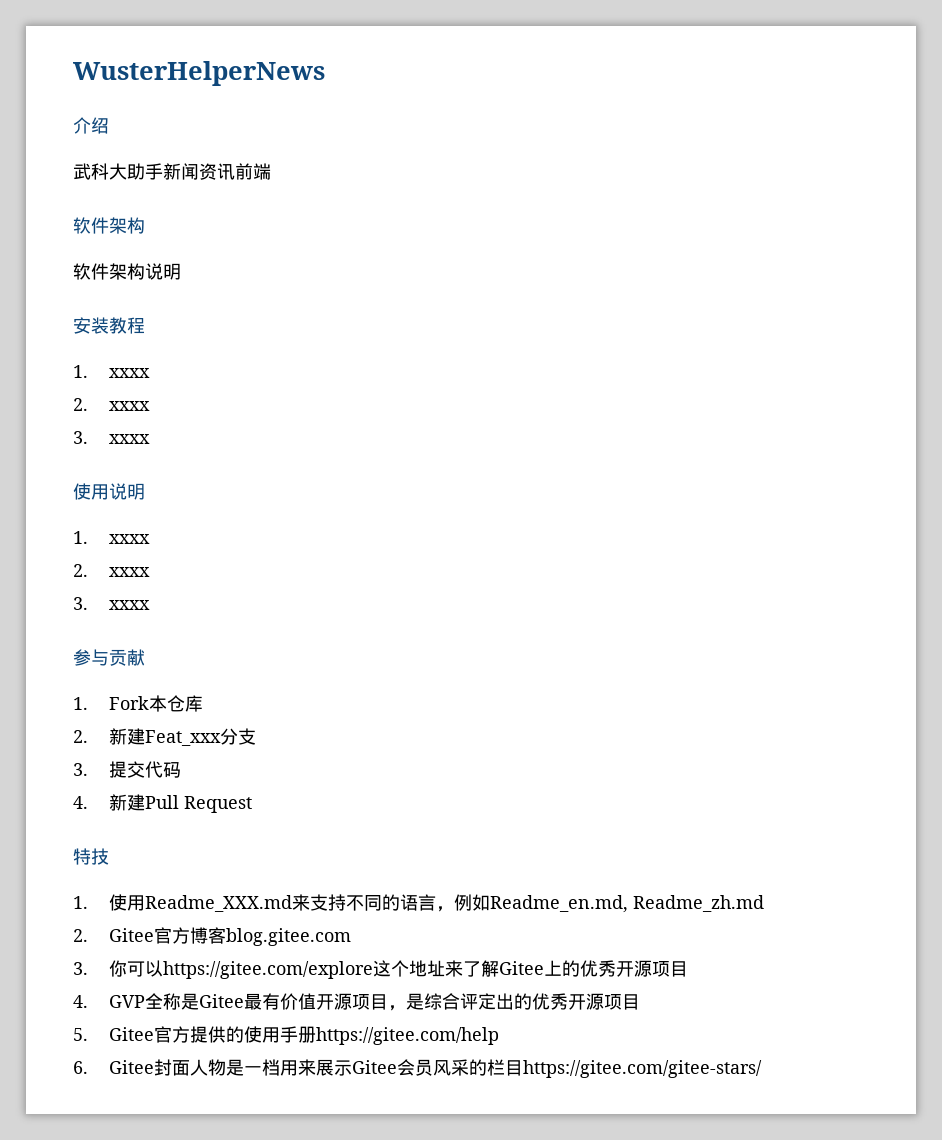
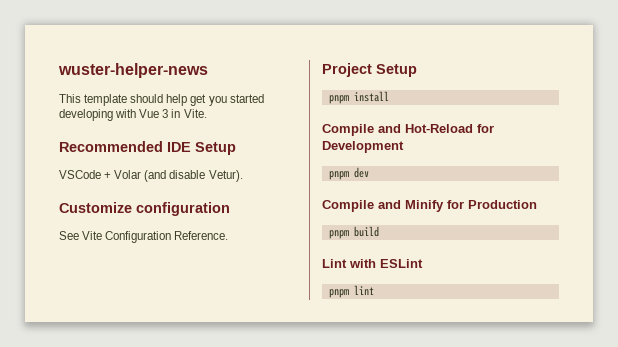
[73,61,325,86] [73,117,109,134] [73,163,271,180] [73,217,145,234] [73,263,181,280] [73,317,145,334] [73,365,150,378] [73,398,150,411] [73,431,150,444] [73,483,145,500] [73,531,150,544] [73,564,150,577] [73,597,150,610] [73,649,145,666] [73,695,203,712] [73,728,256,746] [73,761,181,778] [73,794,252,813] [73,848,109,865] [73,894,764,913] [73,927,351,946] [73,960,688,979] [73,993,640,1011] [73,1026,499,1045] [73,1059,762,1078] WusterHelperNews // 介绍 // 武科大助手新闻资讯前端 // 软件架构 // 软件架构说明 // 安装教程 // 1. xxxx // 2. xxxx // 3. xxxx // 使用说明 // 1. xxxx // 2. xxxx // 3. xxxx // 参与贡献 // 1. Fork本仓库 // 2.新建Feat_xxx分支 // 3.提交代码 // 4.新建Pull Request // 特技 // 1.使用Readme_XXX.md来支持不同的语言，例如Readme_en.md, Readme_zh.md // 2. Gitee官方博客blog.gitee.com // 3.你可以https://gitee.com/explore这个地址来了解Gitee上的优秀开源项目 // 4. GVP全称是Gitee最有价值开源项目，是综合评定出的优秀开源项目 // 5. Gitee官方提供的使用手册https://gitee.com/help // 6. Gitee封面人物是一档用来展示Gitee会员风采的栏目https://gitee.com/gitee-stars/ -> [58,63,208,78] [59,94,264,106] [59,109,207,121] [59,141,236,155] [59,170,243,182] [59,202,230,216] [59,231,229,243] [322,63,417,77] [328,91,389,104] [322,124,494,136] [322,141,404,153] [328,167,369,180] [322,200,537,212] [328,226,379,239] [322,259,423,268] [328,285,374,298] wuster-helper-news // This template should help get you started developing with Vue 3 in Vite. // Recommended IDE Setup // VSCode + Volar (and disable Vetur). // Customize configuration // See Vite Configuration Reference. // Project Setup // pnpm install // Compile and Hot-Reload for Development // pnpm dev // Compile and Minify for Production // pnpm build // Lint with ESLint // pnpm lint

